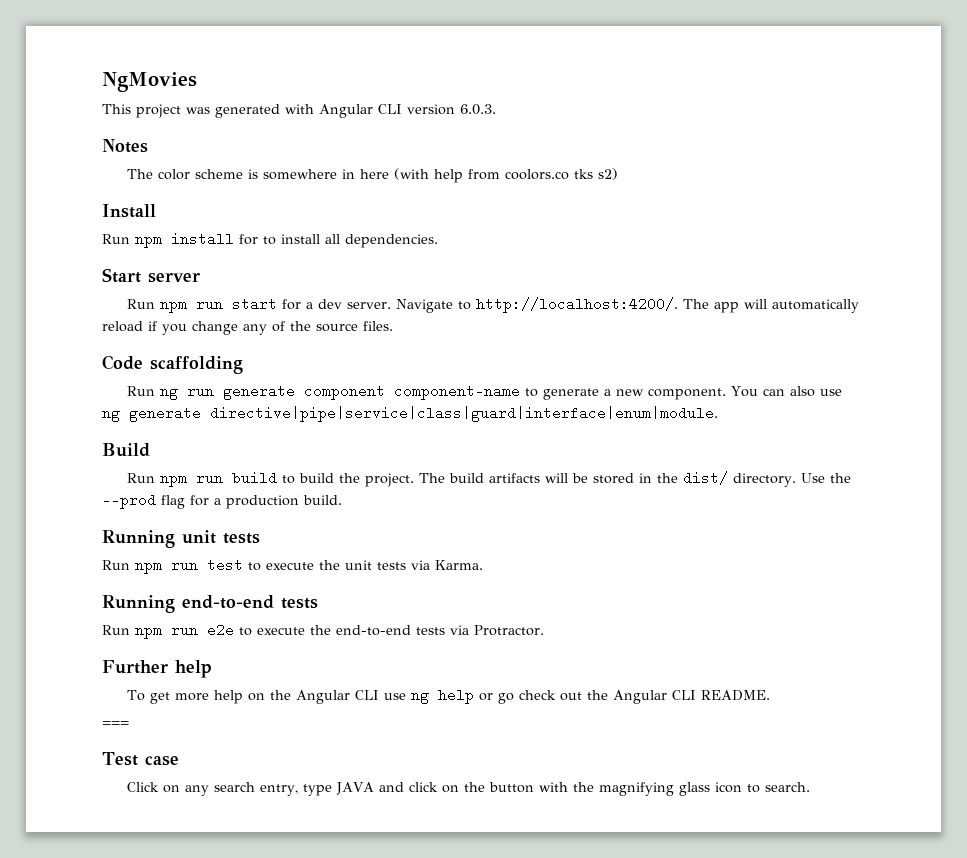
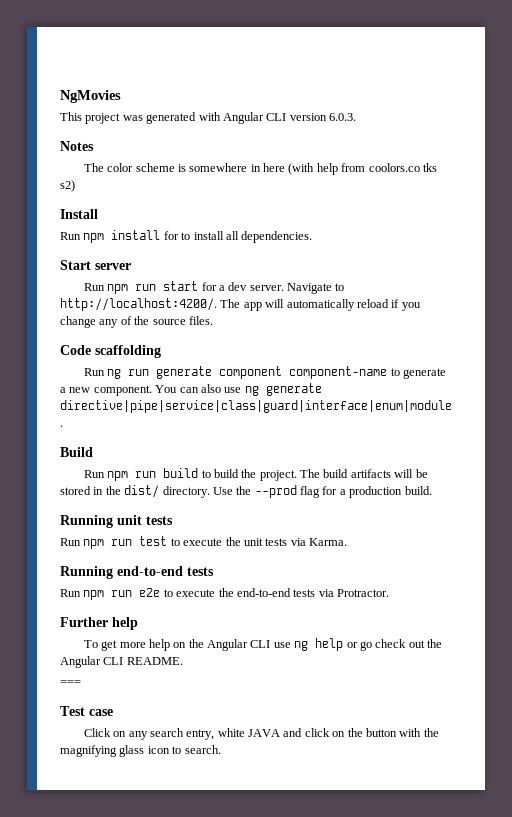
[303,784,333,796] type -> [217,728,245,737] white

